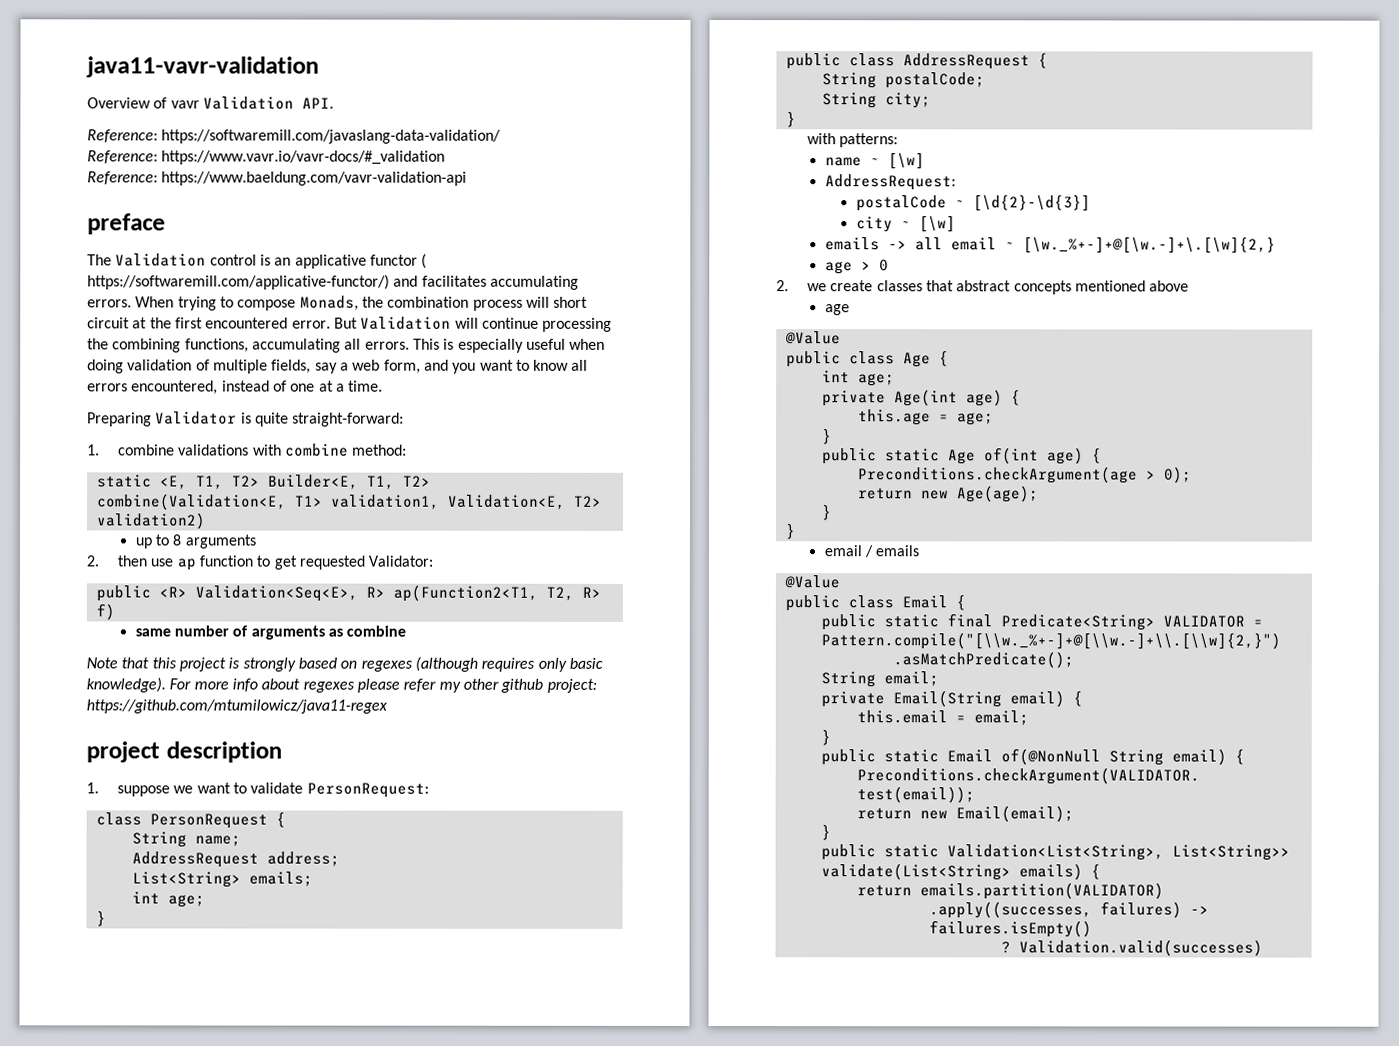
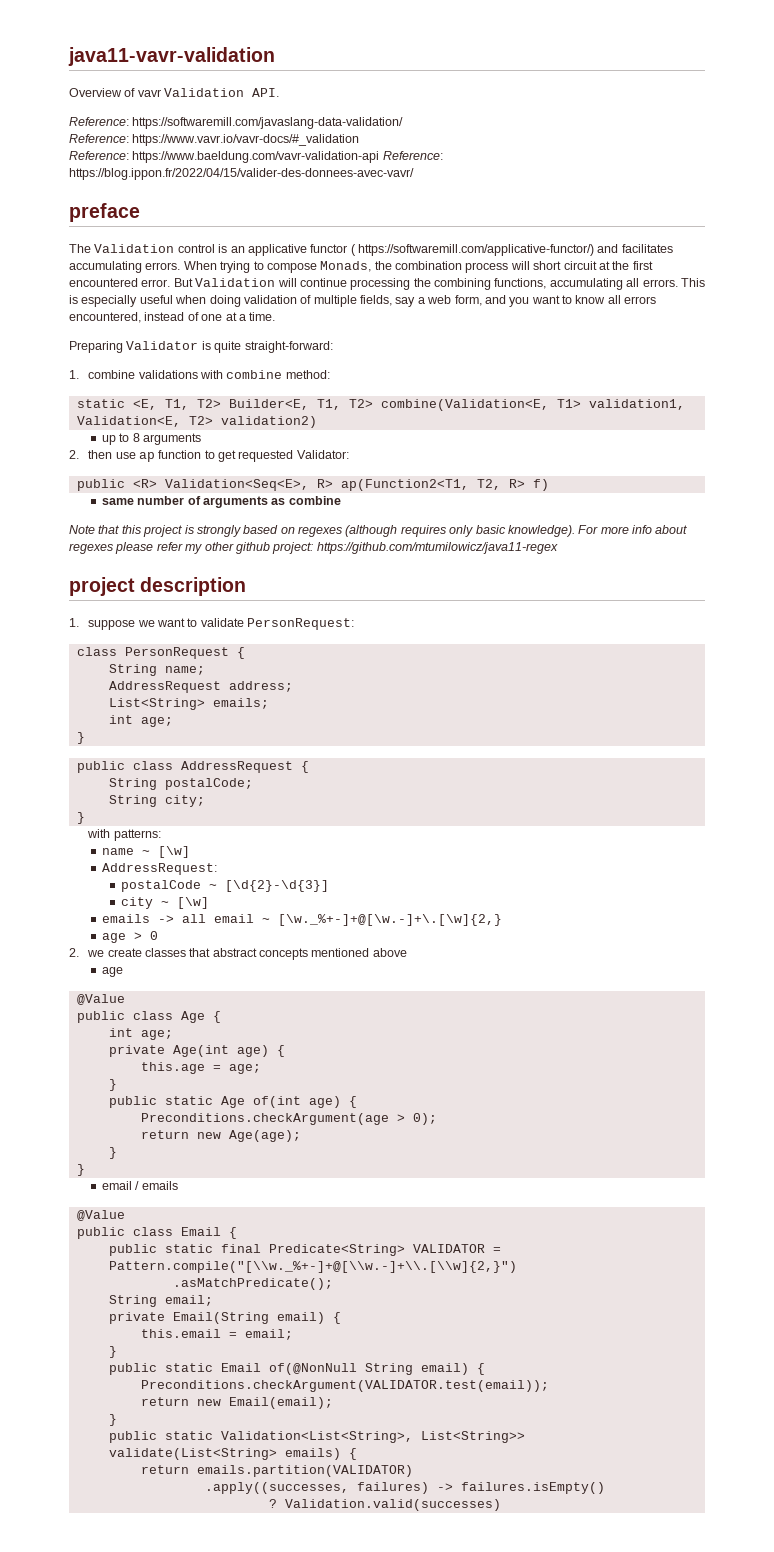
(468, 178) none -> [382,151,443,160] [69,168,414,180] Reference: https://blog.ippon.fr/2022/04/15/valider-des-donnees-avec-vavr/

